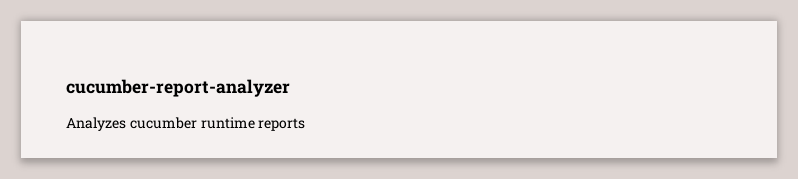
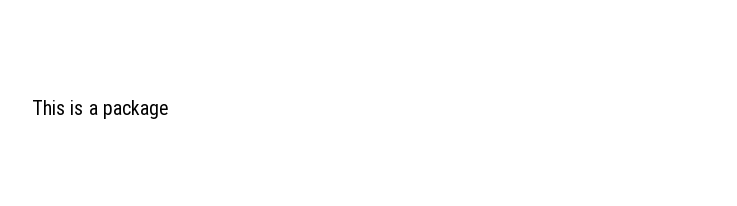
[66,79,290,97] [66,117,306,131] cucumber-report-analyzer // Analyzes cucumber runtime reports -> [32,100,168,119] This is a package

